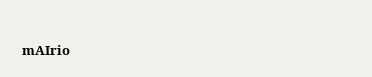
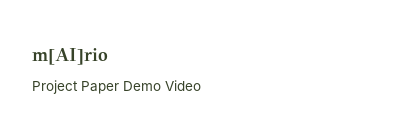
[22,45,70,55] mAIrio -> [32,48,108,65] [32,80,201,94] m[AI]rio // Project Paper Demo Video

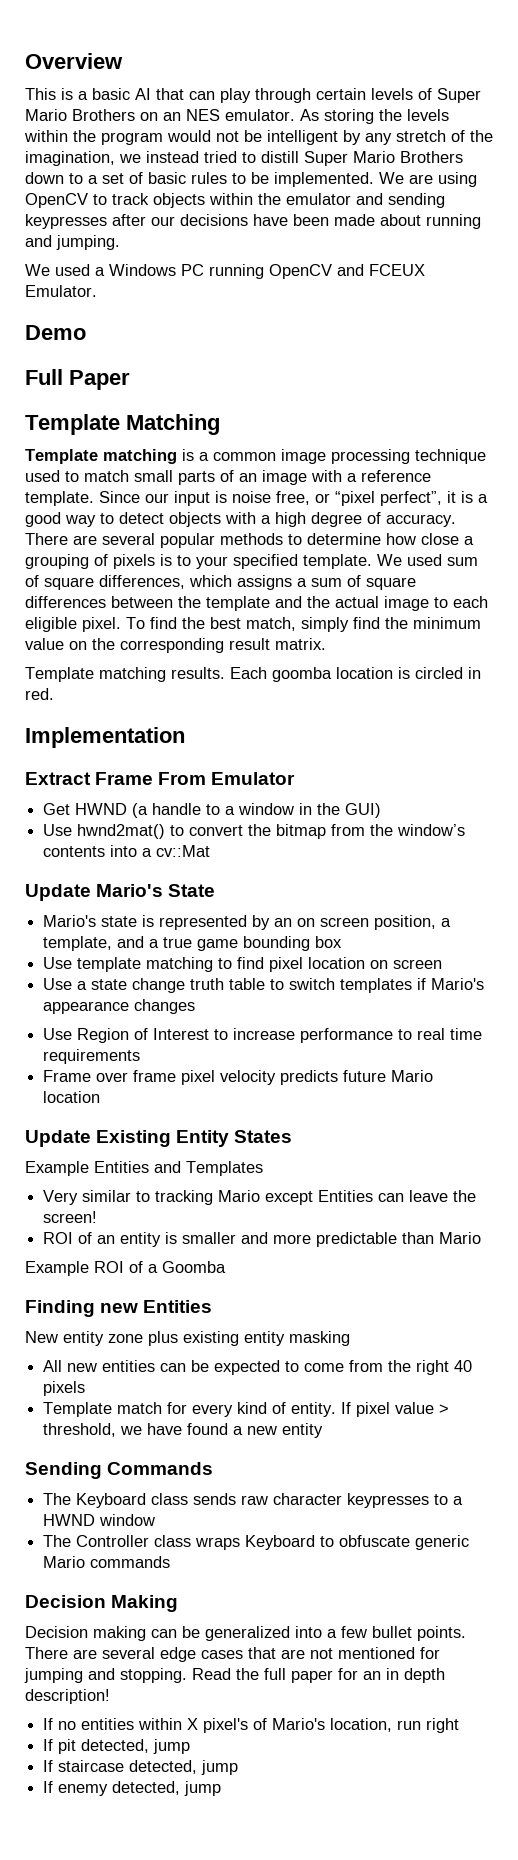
[32,48,108,65] [32,80,201,94] m[AI]rio // Project Paper Demo Video -> [25,53,123,69] [25,88,481,103] [25,109,449,124] [24,130,493,145] [25,151,463,166] [25,172,477,187] [25,193,445,208] [25,214,481,229] [25,235,120,250] [25,264,425,279] [25,285,97,297] [25,325,86,340] [25,369,130,390] [25,414,220,435] [25,449,486,464] [25,470,431,485] [25,491,488,506] [25,512,456,527] [25,533,474,548] [25,554,478,569] [25,575,416,590] [25,596,488,611] [25,617,481,632] [25,638,326,653] [25,667,481,682] [25,688,54,700] [25,727,185,748] [25,772,296,785] [43,803,382,818] [43,824,466,839] [43,845,211,857] [25,884,216,901] [43,915,452,930] [43,936,343,951] [43,957,443,972] [43,978,485,993] [43,999,196,1014] [43,1028,483,1043] [43,1049,141,1064] [43,1070,434,1085] [43,1091,101,1103] [25,1130,293,1147] [25,1161,263,1176] [43,1190,477,1205] [43,1211,98,1223] [43,1232,482,1247] [25,1261,226,1276] [25,1300,213,1317] [25,1331,350,1346] [43,1360,473,1375] [43,1381,86,1396] [43,1402,450,1417] [43,1423,324,1438] [25,1462,214,1479] [43,1493,464,1508] [43,1514,156,1526] [43,1535,470,1550] [43,1556,171,1568] [25,1595,179,1612] [25,1626,466,1641] [25,1647,440,1662] [24,1668,445,1683] [25,1689,110,1704] [43,1718,460,1733] [43,1739,191,1754] [43,1760,239,1775] [43,1781,222,1796] Overview // This is a basic AI that can play through certain levels of Super Mario Brothers on an NES emulator. As storing the levels within the program would not be intelligent by any stretch of the imagination, we instead tried to distill Super Mario Brothers down to a set of basic rules to be implemented. We are using OpenCV to track objects within the emulator and sending keypresses after our decisions have been made about running and jumping. // We used a Windows PC running OpenCV and FCEUX Emulator. // Demo // Full Paper // Template Matching // Template matching is a common image processing technique used to match small parts of an image with a reference template. Since our input is noise free, or “pixel perfect”, it is a good way to detect objects with a high degree of accuracy. There are several popular methods to determine how close a grouping of pixels is to your specified template. We used sum of square differences, which assigns a sum of square differences between the template and the actual image to each eligible pixel. To find the best match, simply find the minimum value on the corresponding result matrix. // Template matching results. Each goomba location is circled in red. // Implementation // Extract Frame From Emulator // Get HWND (a handle to a window in the GUI) // Use hwnd2mat() to convert the bitmap from the window’s contents into a cv::Mat // Update Mario's State // Mario's state is represented by an on screen position, a template, and a true game bounding box // Use template matching to find pixel location on screen // Use a state change truth table to switch templates if Mario's appearance changes // Use Region of Interest to increase performance to real time requirements // Frame over frame pixel velocity predicts future Mario location // Update Existing Entity States // Example Entities and Templates // Very similar to tracking Mario except Entities can leave the screen! // ROI of an entity is smaller and more predictable than Mario // Example ROI of a Goomba // Finding new Entities // New entity zone plus existing entity masking // All new entities can be expected to come from the right 40 pixels // Template match for every kind of entity. If pixel value > threshold, we have found a new entity // Sending Commands // The Keyboard class sends raw character keypresses to a HWND window // The Controller class wraps Keyboard to obfuscate generic Mario commands // Decision Making // Decision making can be generalized into a few bullet points. There are several edge cases that are not mentioned for jumping and stopping. Read the full paper for an in depth description! // If no entities within X pixel's of Mario's location, run right // If pit detected, jump // If staircase detected, jump // If enemy detected, jump

